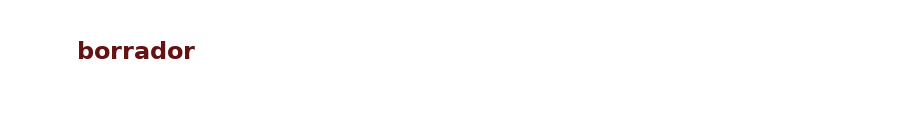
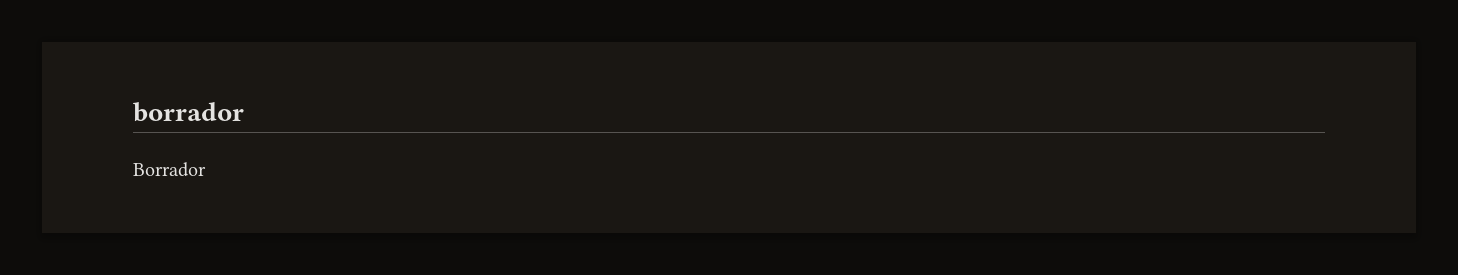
(195, 50) none -> [133,162,206,177] // Borrador

